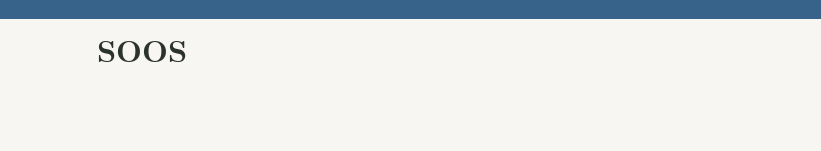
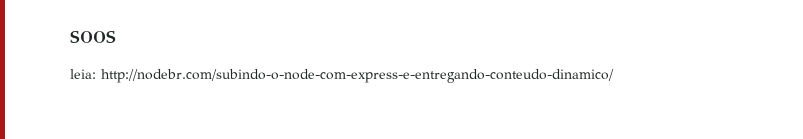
(187, 51) none -> [70,69,614,83] // leia: http://nodebr.com/subindo-o-node-com-express-e-entregando-conteudo-dinamico/

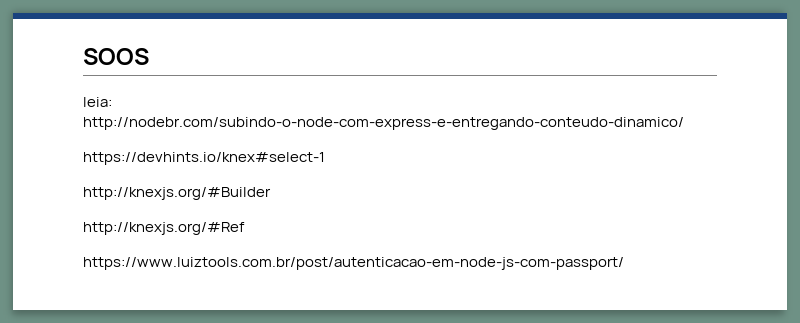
(614, 76) none -> [83,152,325,165] [83,187,271,200] [83,222,245,235] [83,257,624,270] // https://devhints.io/knex#select-1 // http://knexjs.org/#Builder // http://knexjs.org/#Ref // https://www.luiztools.com.br/post/autenticacao-em-node-js-com-passport/

